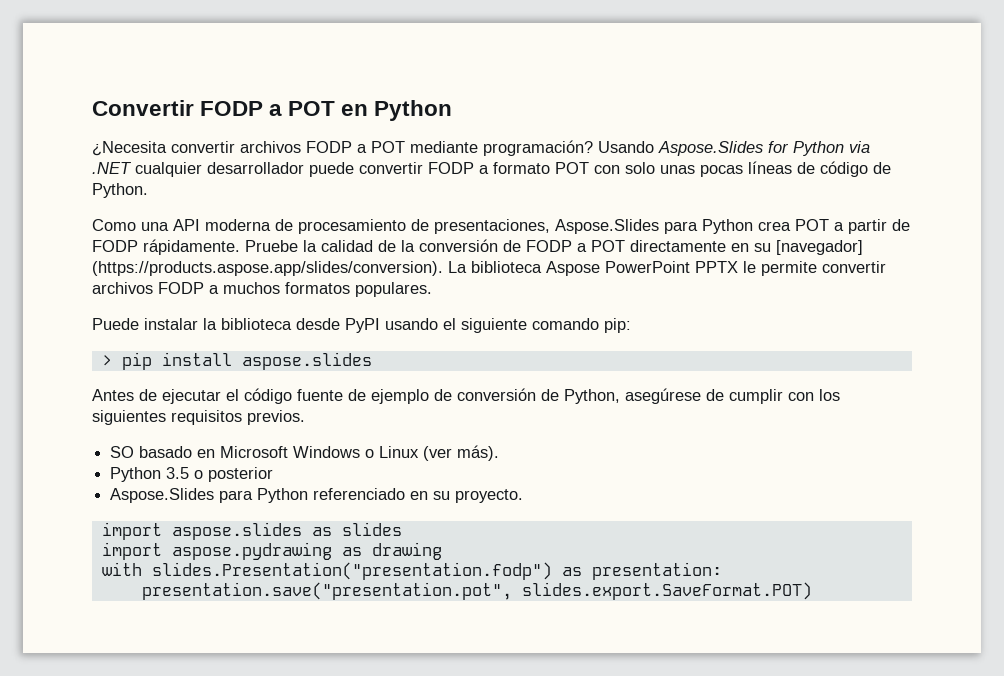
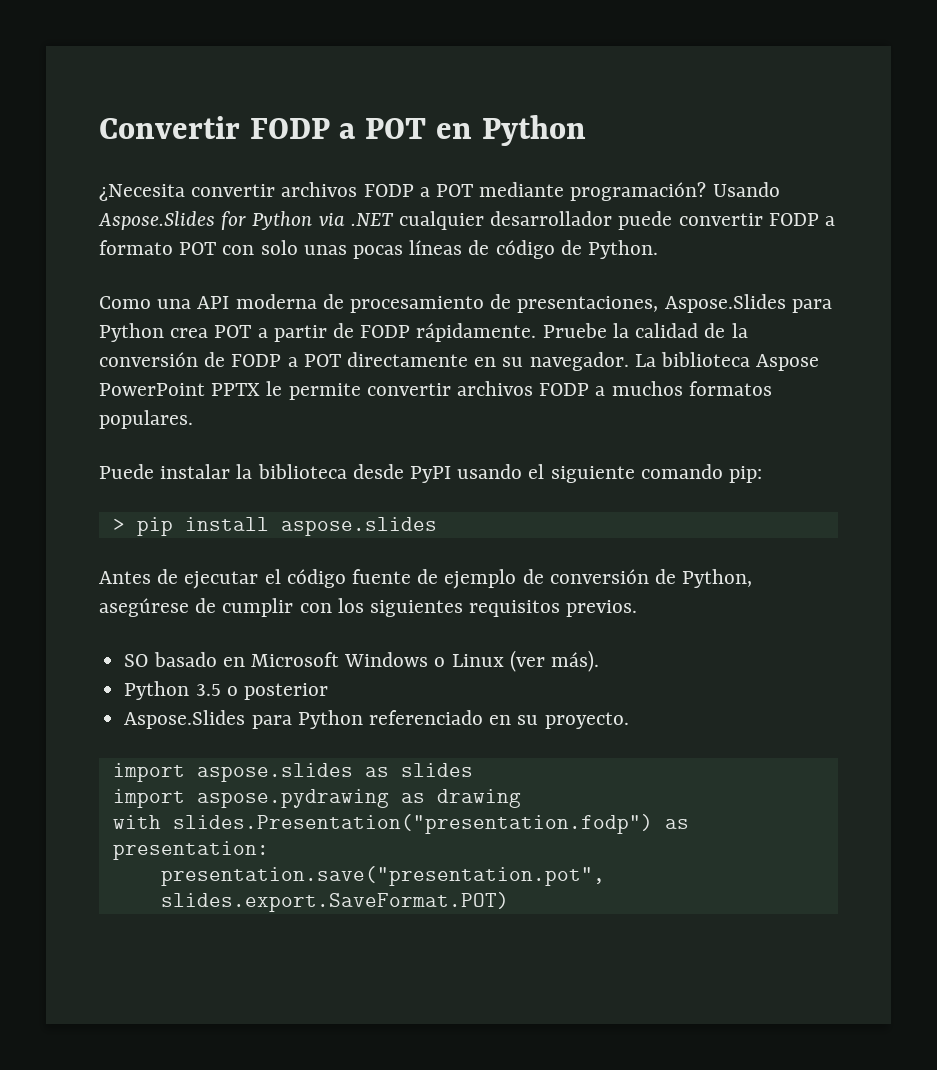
[776,240,863,255] [92,261,443,276] [navegador] (https://products.aspose.app/slides/conversion). -> [529,352,629,371] navegador.

